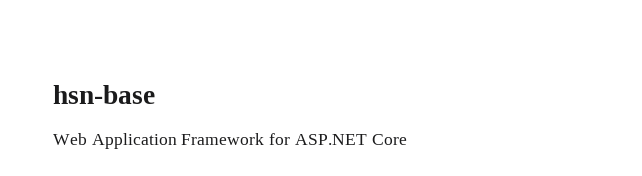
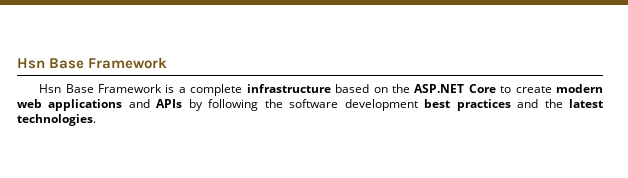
[53,85,155,104] [53,133,407,149] hsn-base // Web Application Framework for ASP.NET Core -> [17,57,168,69] [39,84,603,96] [17,99,603,111] [17,114,96,126] Hsn Base Framework // Hsn Base Framework is a complete infrastructure based on the ASP.NET Core to create modern web applications and APIs by following the software development best practices and the latest technologies.

